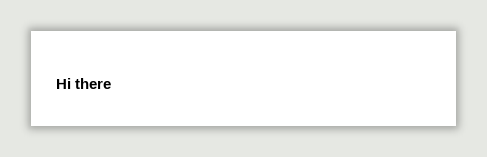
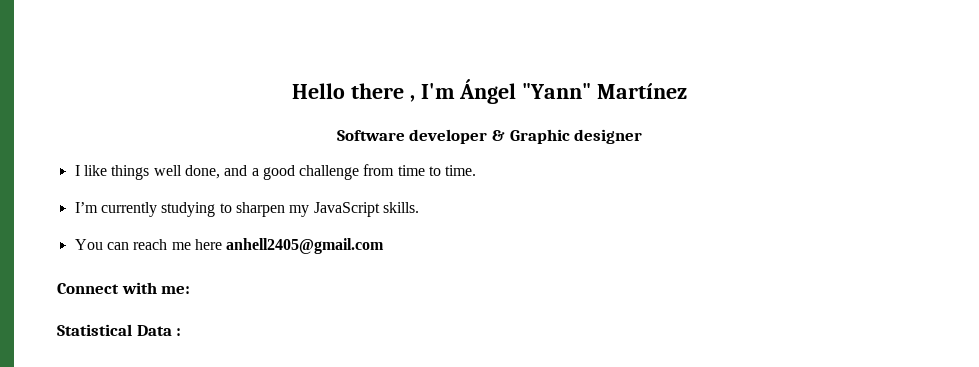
[56,78,112,89] Hi there -> [292,79,687,104] [336,129,643,144] [74,164,477,180] [74,202,419,217] [74,238,385,254] [57,282,191,294] [57,324,182,336] Hello there , I'm Ángel "Yann" Martínez // Software developer & Graphic designer // I like things well done, and a good challenge from time to time. // I’m currently studying to sharpen my JavaScript skills. // You can reach me here anhell2405@gmail.com // Connect with me: // Statistical Data :

